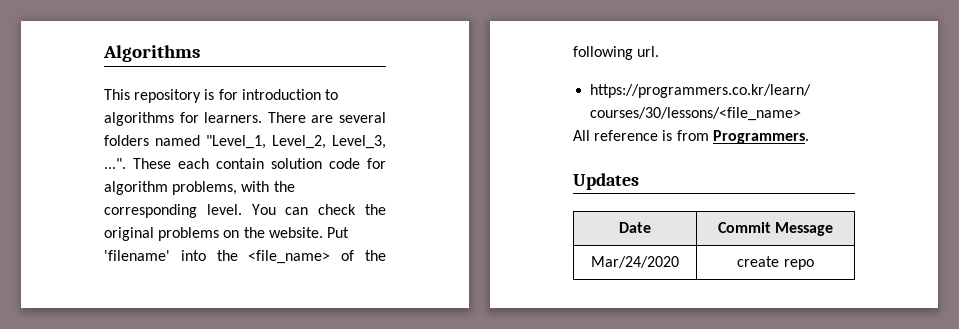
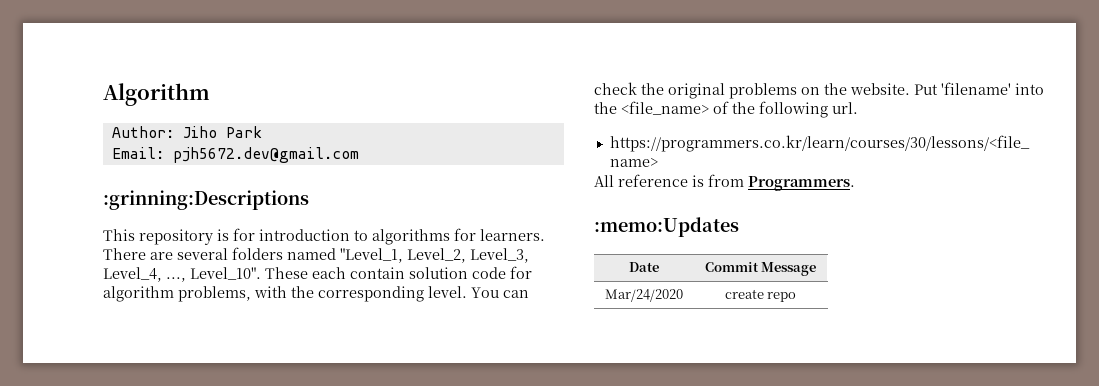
[103,45,200,62] Algorithms -> [103,83,210,106] [111,126,262,138] [111,147,359,163] [103,190,309,210] Algorithm // Author: Jiho Park // Email: pjh5672.dev@gmail.com // :grinning:Descriptions
[104,158,126,169] ...". -> [103,267,261,282] Level_4, ..., Level_10".
[573,173,639,190] Updates -> [594,217,739,237] :memo:Updates

